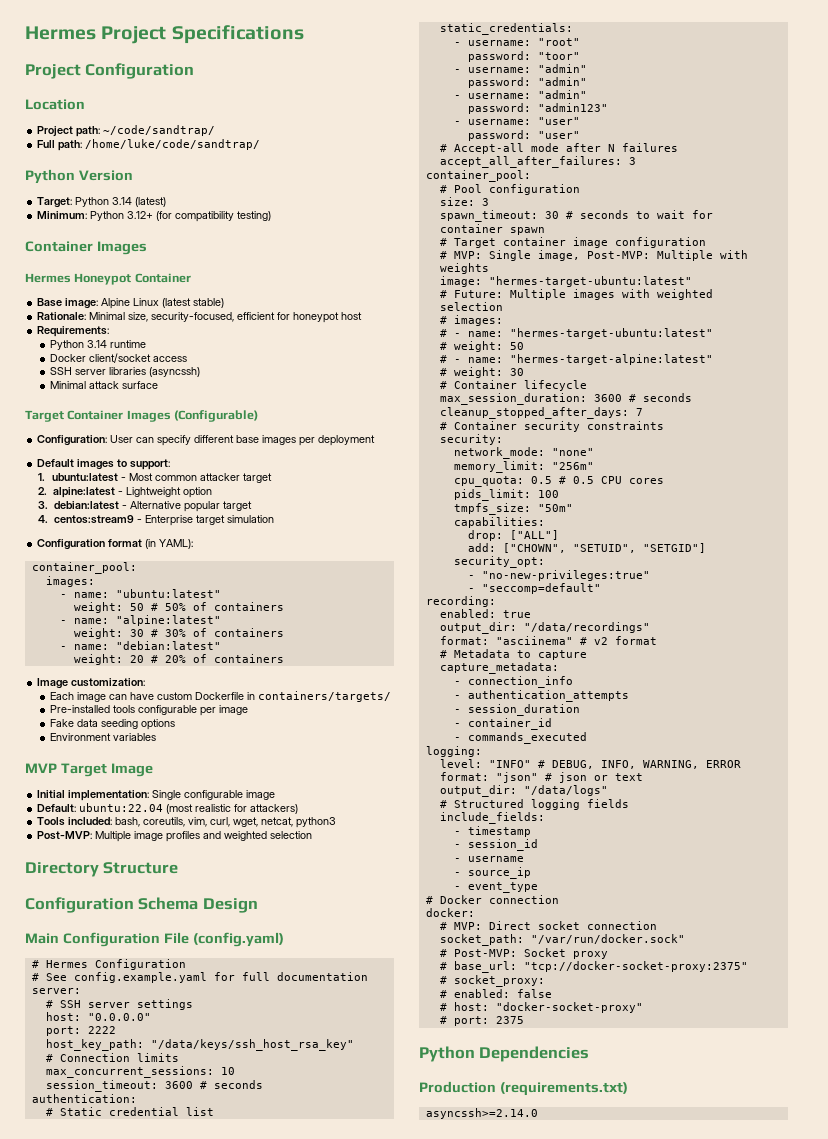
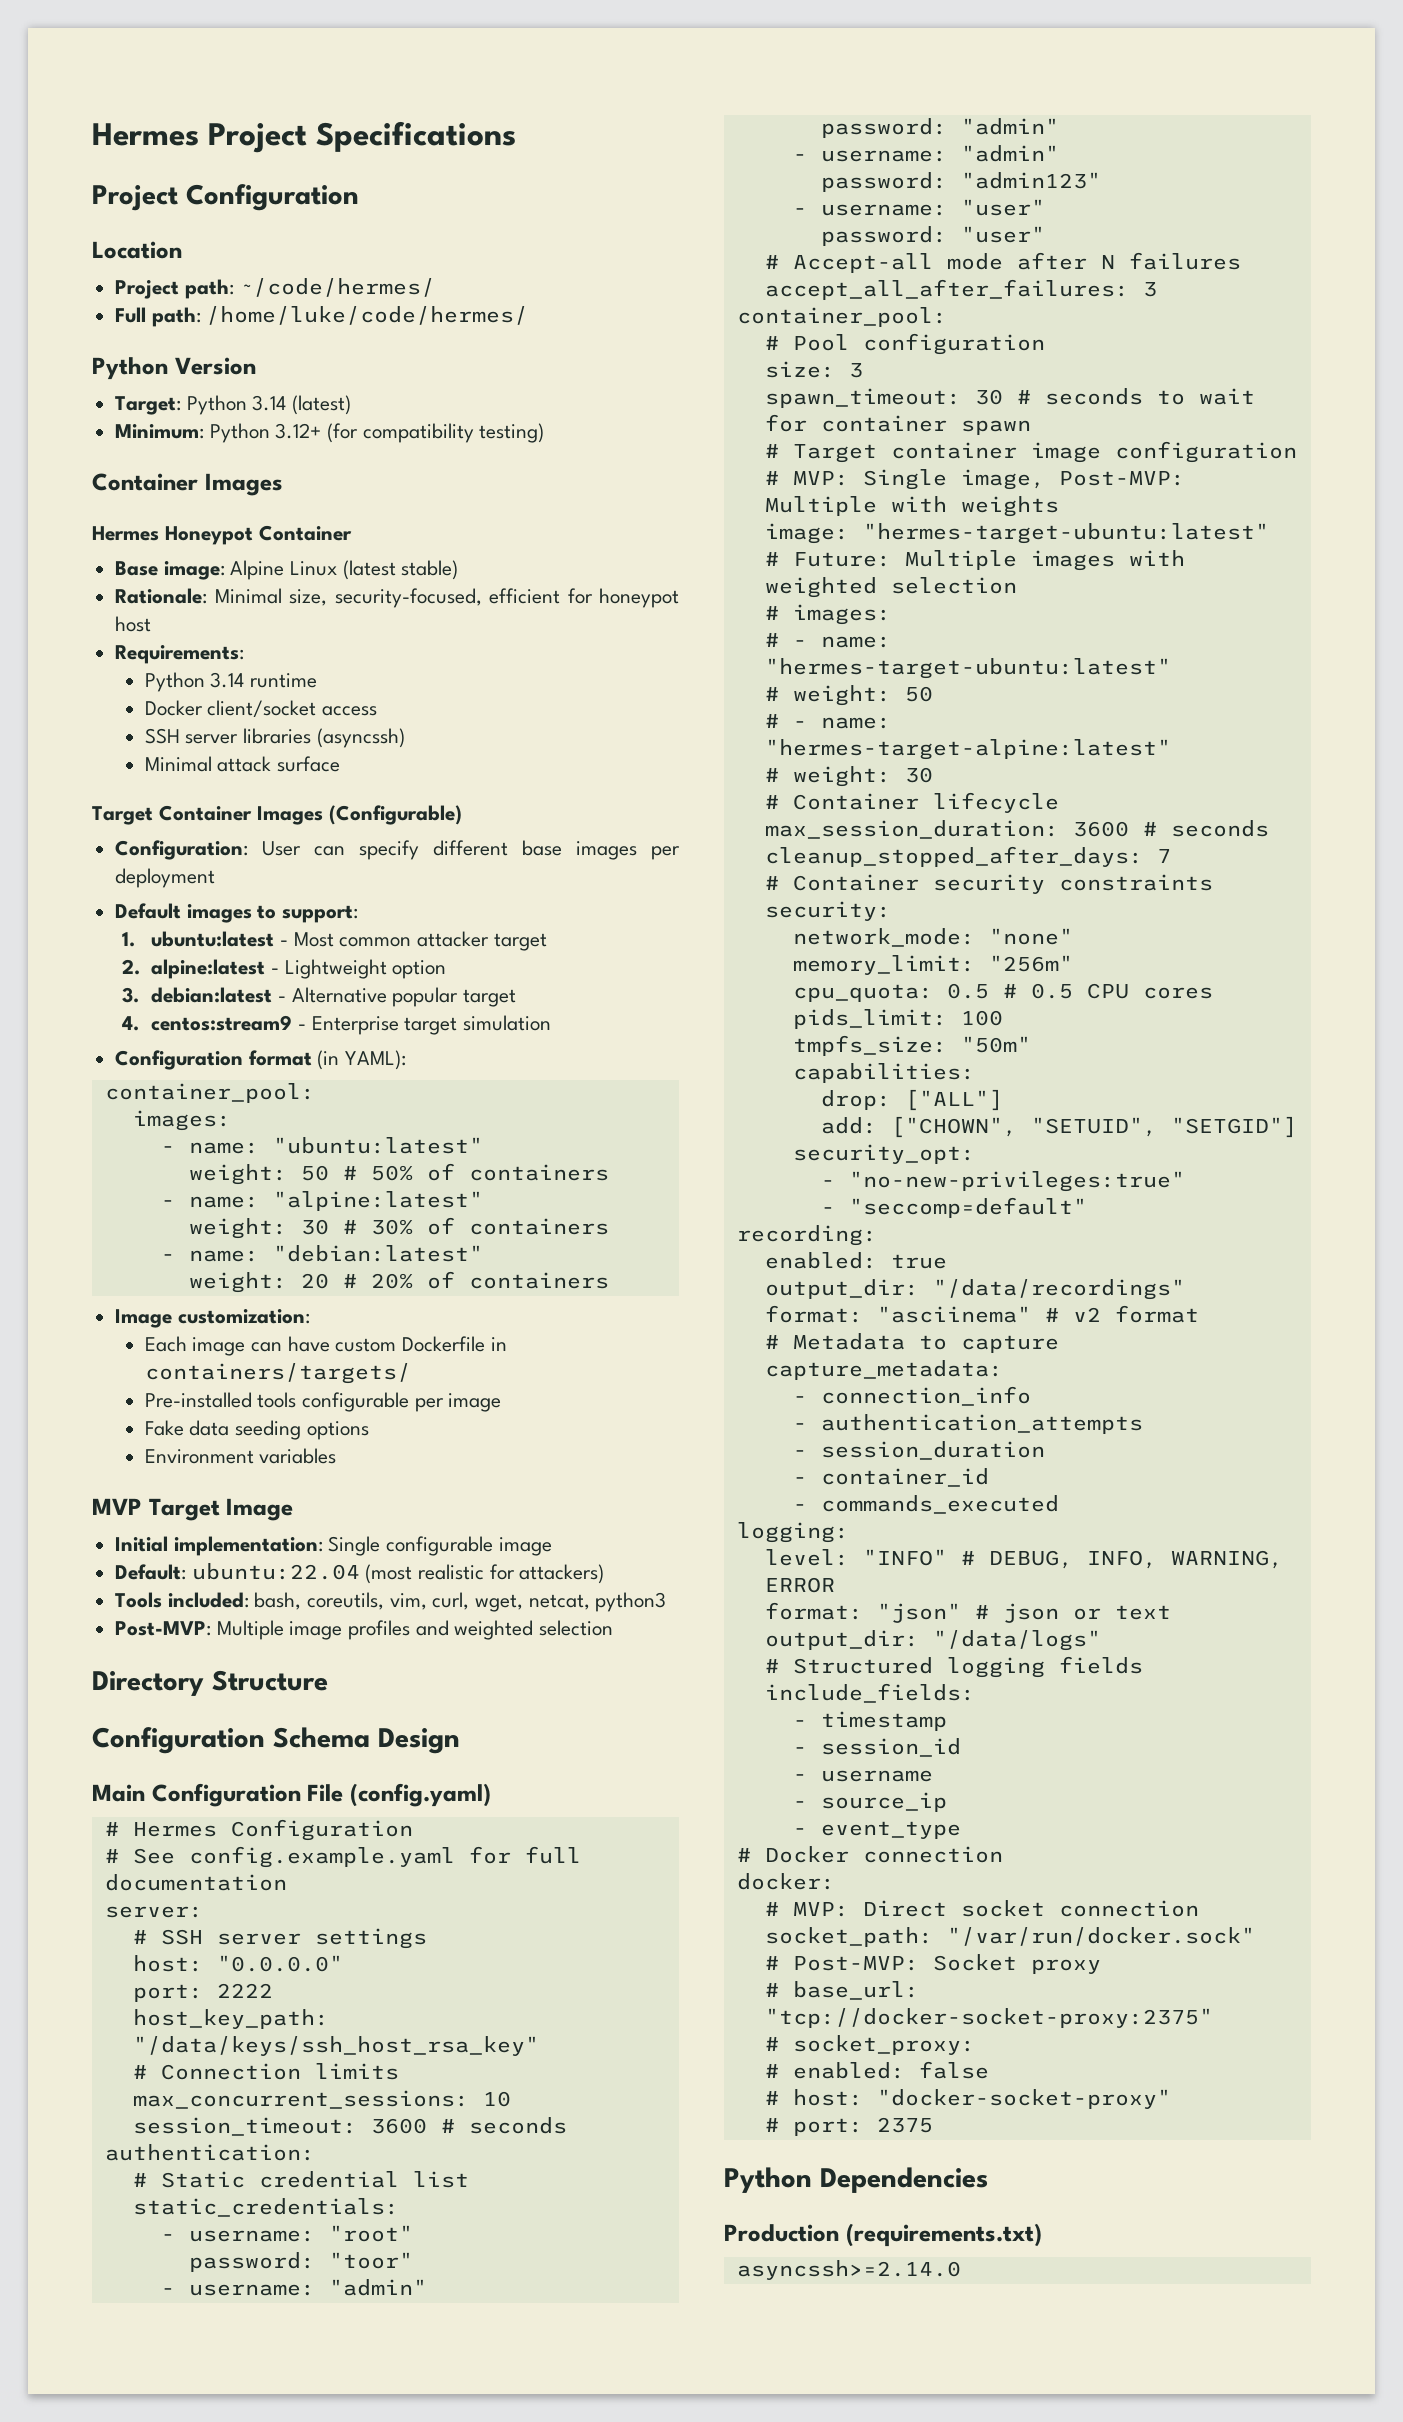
[103,125,216,136] ~/code/sandtrap/ -> [239,278,436,297] ~/code/hermes/
[85,139,261,150] /home/luke/code/sandtrap/ -> [206,306,529,325] /home/luke/code/hermes/

